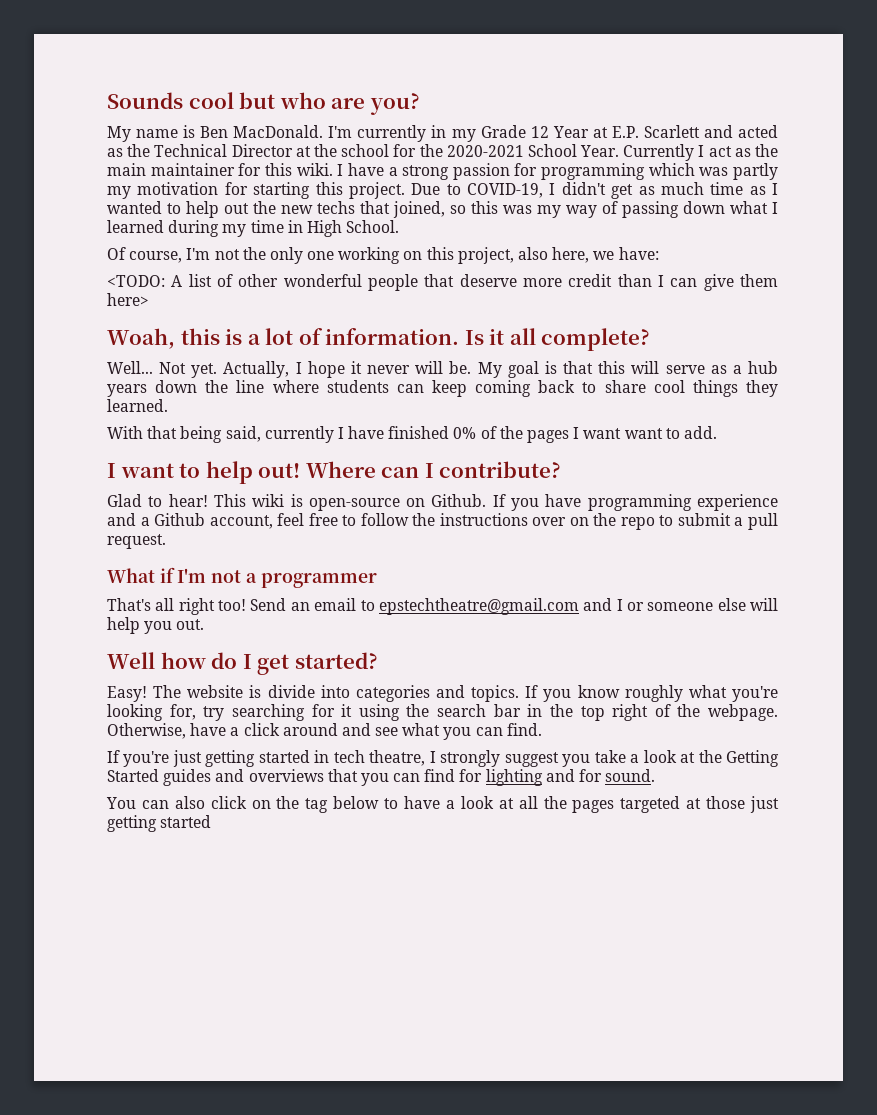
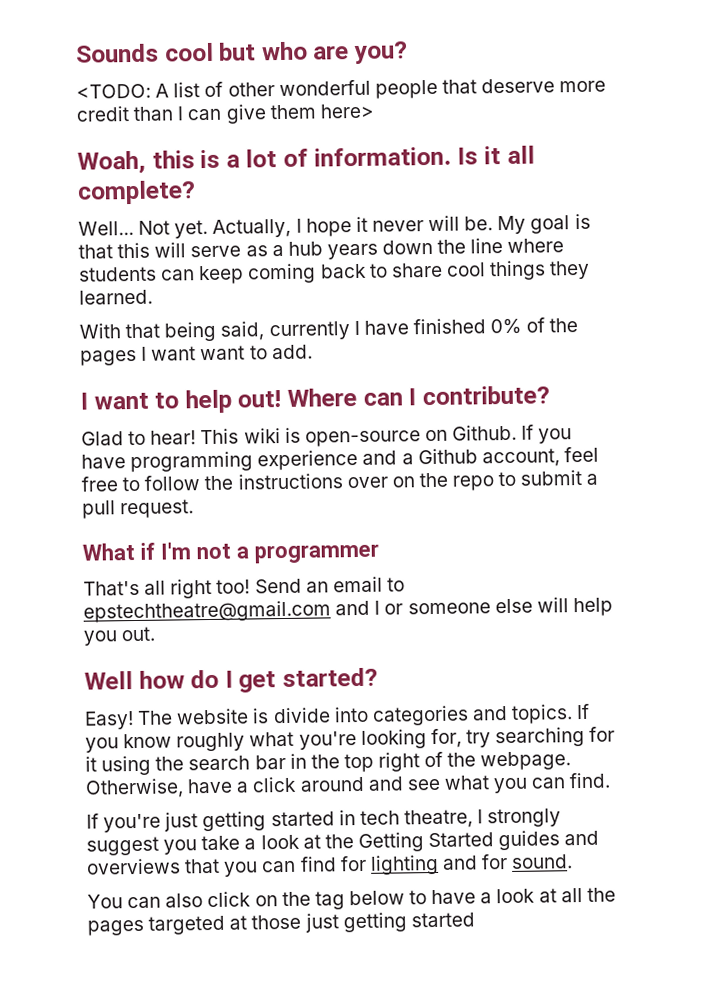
[107,125,778,142] [107,144,778,161] [107,163,778,180] [107,182,778,199] [107,201,778,218] [107,220,400,237] [107,247,659,264] // My name is Ben MacDonald. I'm currently in my Grade 12 Year at E.P. Scarlett and acted as the Technical Director at the school for the 2020-2021 School Year. Currently I act as the main maintainer for this wiki. I have a strong passion for programming which was partly my motivation for starting this project. Due to COVID-19, I didn't get as much time as I wanted to help out the new techs that joined, so this was my way of passing down what I learned during my time in High School. // Of course, I'm not the only one working on this project, also here, we have: -> (409, 53) none

